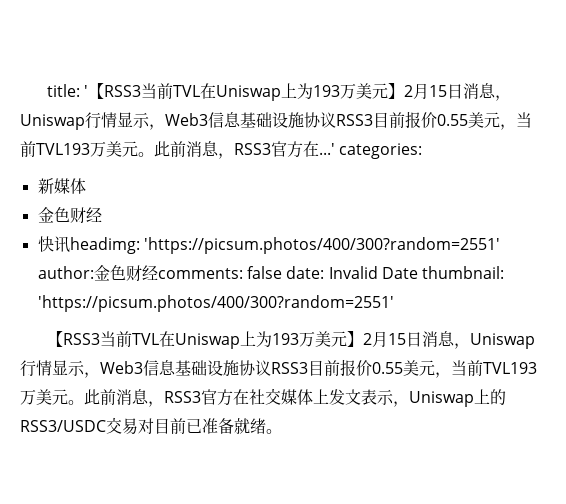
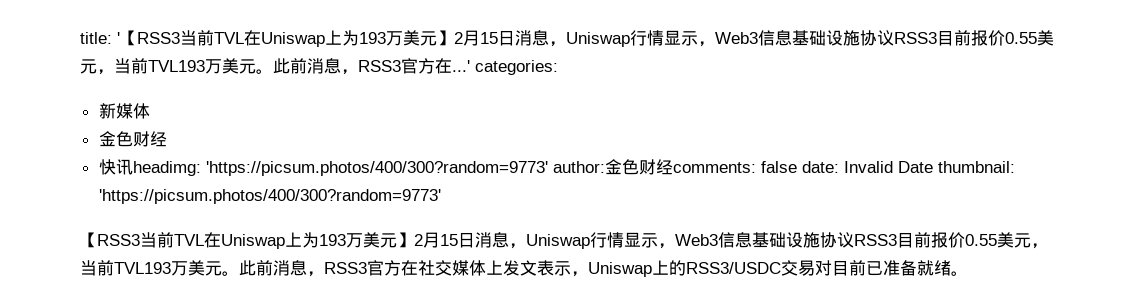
[143,237,500,254] 'https://picsum.photos/400/300?random=2551' -> [205,161,548,176] 'https://picsum.photos/400/300?random=9773'
[37,295,394,312] 'https://picsum.photos/400/300?random=2551' -> [98,189,441,204] 'https://picsum.photos/400/300?random=9773'

